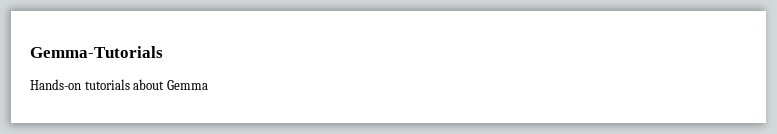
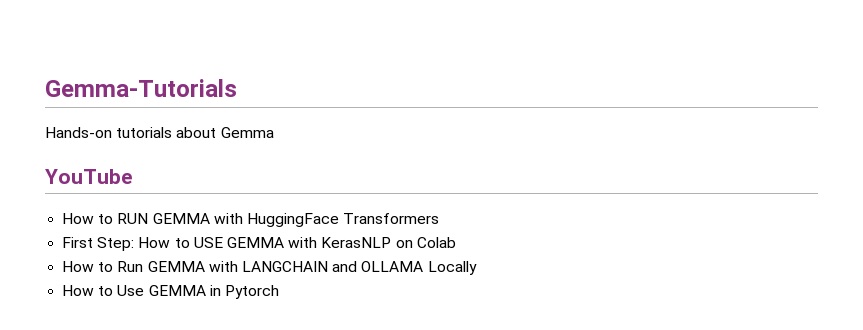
(208, 85) none -> [45,169,132,184] [62,213,440,227] [62,237,456,251] [62,261,477,275] [62,285,279,299] // YouTube // How to RUN GEMMA with HuggingFace Transformers // First Step: How to USE GEMMA with KerasNLP on Colab // How to Run GEMMA with LANGCHAIN and OLLAMA Locally // How to Use GEMMA in Pytorch

